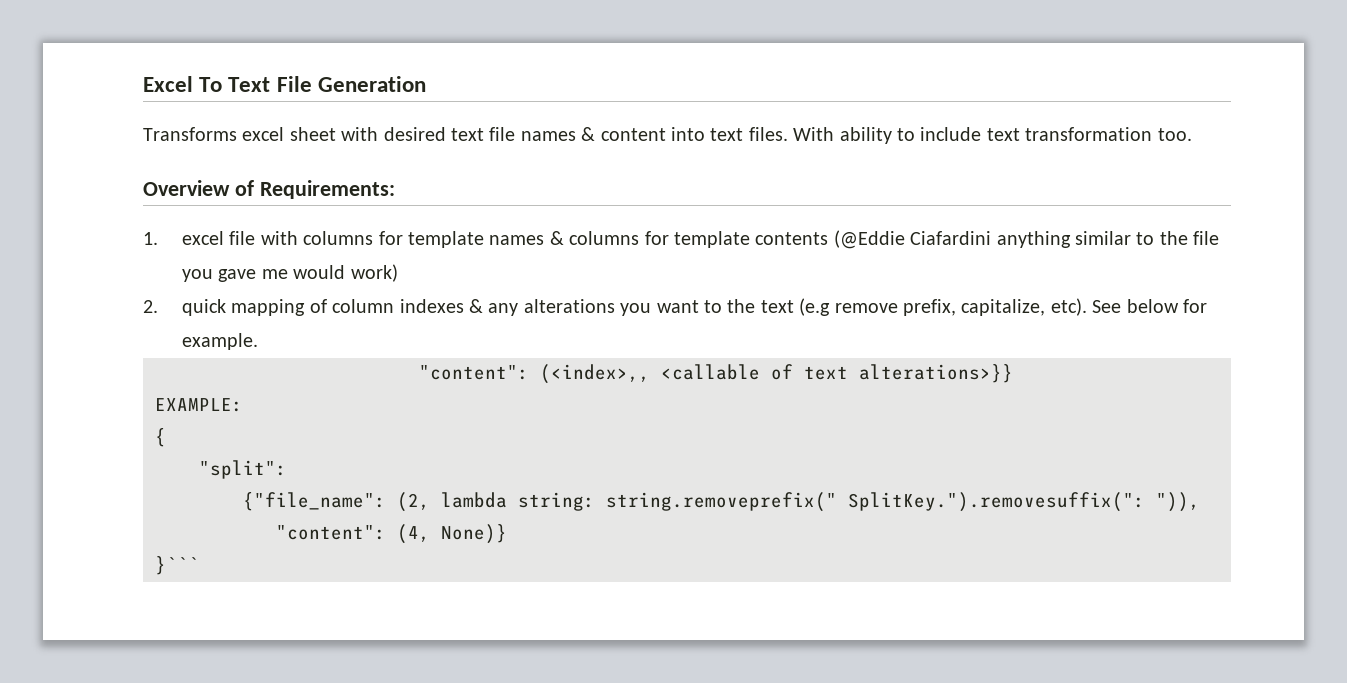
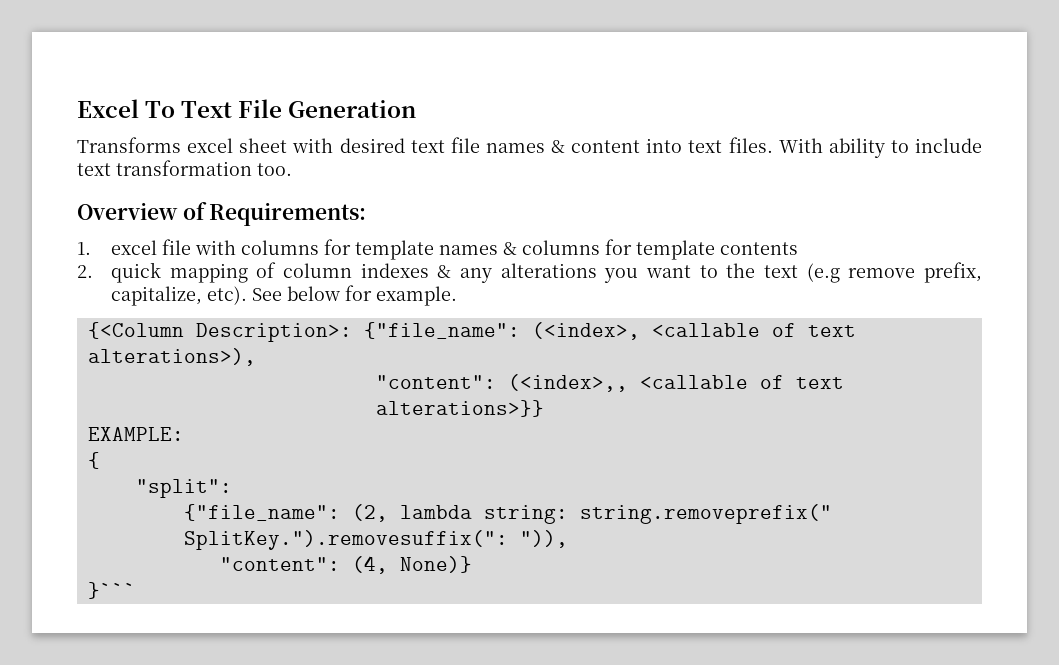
[833,230,1220,249] [182,264,398,282] (@Eddie Ciafardini anything similar to the file you gave me would work) -> (799, 248) none
(259, 341) none -> [87,322,856,342] [87,348,256,366] // {<Column Description>: {"file_name": (<index>, <callable of text alterations>),

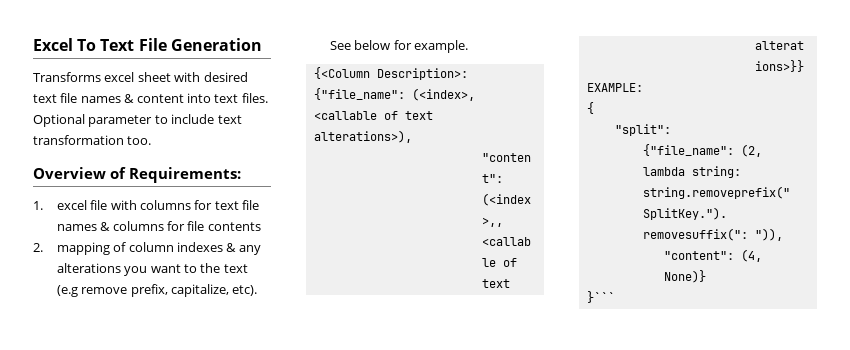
[778,138,885,158] With ability -> [33,114,153,127] Optional parameter
[355,240,435,260] template -> [214,200,260,210] text file
[636,240,716,260] template -> [187,221,205,231] file
[111,262,162,283] quick -> (43, 247) none

